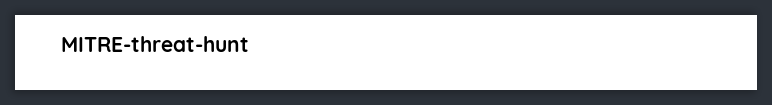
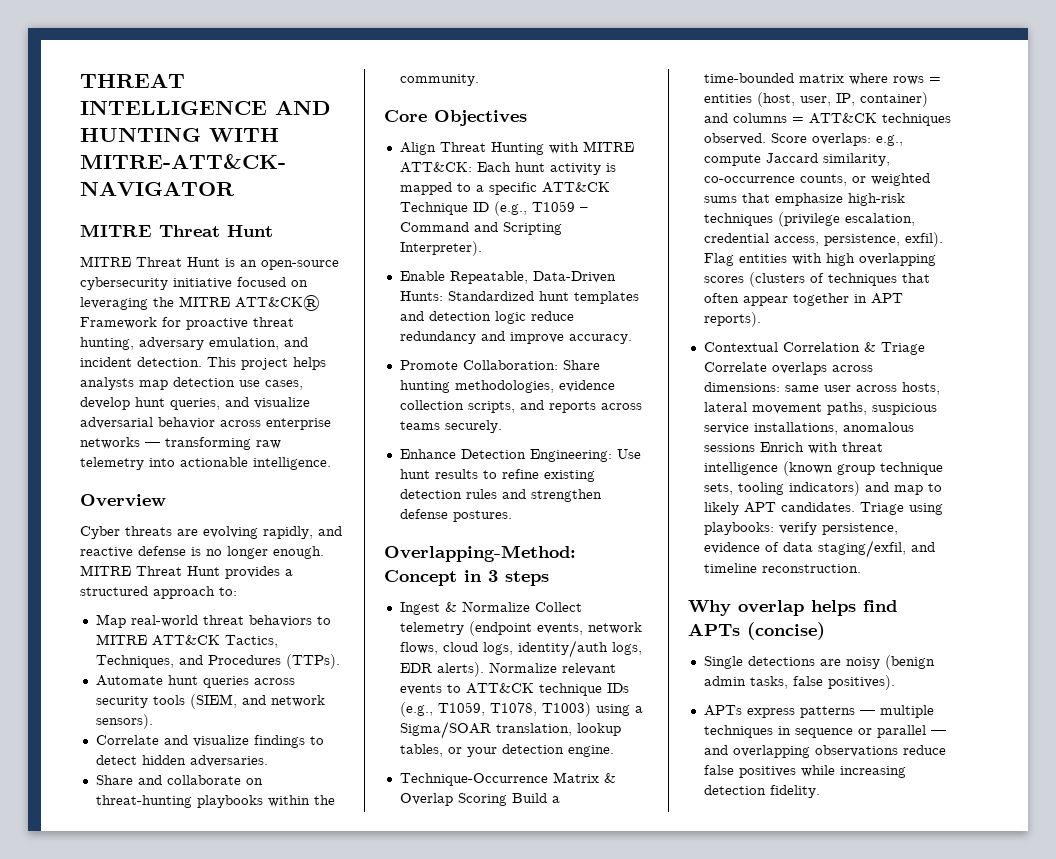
[61,36,249,52] MITRE-threat-hunt -> [80,73,185,88] [80,100,331,115] [80,127,279,142] [80,154,286,169] [80,181,235,196] [80,224,273,237] [80,256,339,270] [80,277,308,290] [80,295,320,311] [80,317,294,330] [80,337,308,350] [80,357,326,370] [80,377,303,390] [80,397,310,410] [80,417,331,430] [80,437,281,450] [80,457,331,470] [80,494,166,507] [80,526,342,539] [80,546,324,559] [80,565,293,579] [80,586,237,599] [95,614,331,628] [95,634,278,648] [95,654,340,669] [95,675,295,688] [95,694,325,709] [95,714,153,729] [95,735,324,748] [95,755,268,767] [95,775,263,785] [95,795,335,808] [399,74,479,86] [384,110,527,126] [399,141,634,155] [399,162,616,175] [399,182,610,195] [399,201,588,216] [399,222,562,235] [399,241,482,256] [399,271,616,284] [399,291,639,304] [399,311,574,324] [399,331,632,344] [399,360,600,370] [399,380,615,393] [399,400,642,413] [399,420,502,433] [399,449,641,462] [399,469,595,482] [399,489,602,502] [399,509,512,522] [384,545,576,562] [384,570,549,586] [399,601,582,615] [399,621,642,636] [399,640,642,658] [399,662,616,677] [399,683,629,696] [399,702,643,717] [399,721,621,739] [399,744,614,757] [399,772,616,786] [399,793,560,806] [703,73,941,85] [703,92,928,107] [703,113,951,126] [703,133,903,146] [703,153,890,166] [703,173,930,186] [703,193,905,206] [703,212,915,227] [703,232,943,247] [703,253,936,266] [703,272,930,287] [703,293,903,306] [703,312,761,327] [703,342,925,355] [703,362,873,375] [703,382,940,395] [703,402,937,415] [703,422,914,435] [703,442,883,454] [703,461,943,476] [703,481,942,496] [703,502,943,515] [703,522,898,535] [703,540,935,558] [703,563,861,573] [688,600,897,616] [688,622,825,640] [703,655,935,670] [703,675,895,690] [703,705,934,718] [703,725,946,738] [703,745,946,758] [703,765,906,778] [703,785,820,798] THREAT INTELLIGENCE AND HUNTING WITH MITRE-ATT&CK- NAVIGATOR // MITRE Threat Hunt // MITRE Threat Hunt is an open-source cybersecurity initiative focused on leveraging the MITRE ATT&CK® Framework for proactive threat hunting, adversary emulation, and incident detection. This project helps analysts map detection use cases, develop hunt queries, and visualize adversarial behavior across enterprise networks — transforming raw telemetry into actionable intelligence. // Overview // Cyber threats are evolving rapidly, and reactive defense is no longer enough. MITRE Threat Hunt provides a structured approach to: // Map real-world threat behaviors to MITRE ATT&CK Tactics, Techniques, and Procedures (TTPs). // Automate hunt queries across security tools (SIEM, and network sensors). // Correlate and visualize findings to detect hidden adversaries. // Share and collaborate on threat-hunting playbooks within the community. // Core Objectives // Align Threat Hunting with MITRE ATT&CK: Each hunt activity is mapped to a specific ATT&CK Technique ID (e.g., T1059 – Command and Scripting Interpreter). // Enable Repeatable, Data-Driven Hunts: Standardized hunt templates and detection logic reduce redundancy and improve accuracy. // Promote Collaboration: Share hunting methodologies, evidence collection scripts, and reports across teams securely. // Enhance Detection Engineering: Use hunt results to refine existing detection rules and strengthen defense postures. // Overlapping-Method: Concept in 3 steps // Ingest & Normalize Collect telemetry (endpoint events, network flows, cloud logs, identity/auth logs, EDR alerts). Normalize relevant events to ATT&CK technique IDs (e.g., T1059, T1078, T1003) using a Sigma/SOAR translation, lookup tables, or your detection engine. // Technique-Occurrence Matrix & Overlap Scoring Build a time-bounded matrix where rows = entities (host, user, IP, container) and columns = ATT&CK techniques observed. Score overlaps: e.g., compute Jaccard similarity, co-occurrence counts, or weighted sums that emphasize high-risk techniques (privilege escalation, credential access, persistence, exfil). Flag entities with high overlapping scores (clusters of techniques that often appear together in APT reports). // Contextual Correlation & Triage Correlate overlaps across dimensions: same user across hosts, lateral movement paths, suspicious service installations, anomalous sessions Enrich with threat intelligence (known group technique sets, tooling indicators) and map to likely APT candidates. Triage using playbooks: verify persistence, evidence of data staging/exfil, and timeline reconstruction. // Why overlap helps find APTs (concise) // Single detections are noisy (benign admin tasks, false positives). // APTs express patterns — multiple techniques in sequence or parallel — and overlapping observations reduce false positives while increasing detection fidelity.

